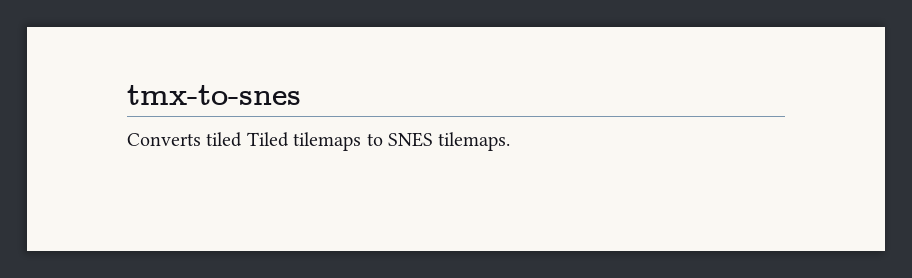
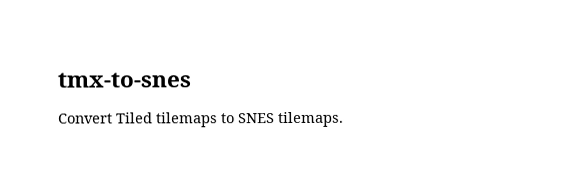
[127,132,243,147] Converts tiled -> [58,113,113,124] Convert

